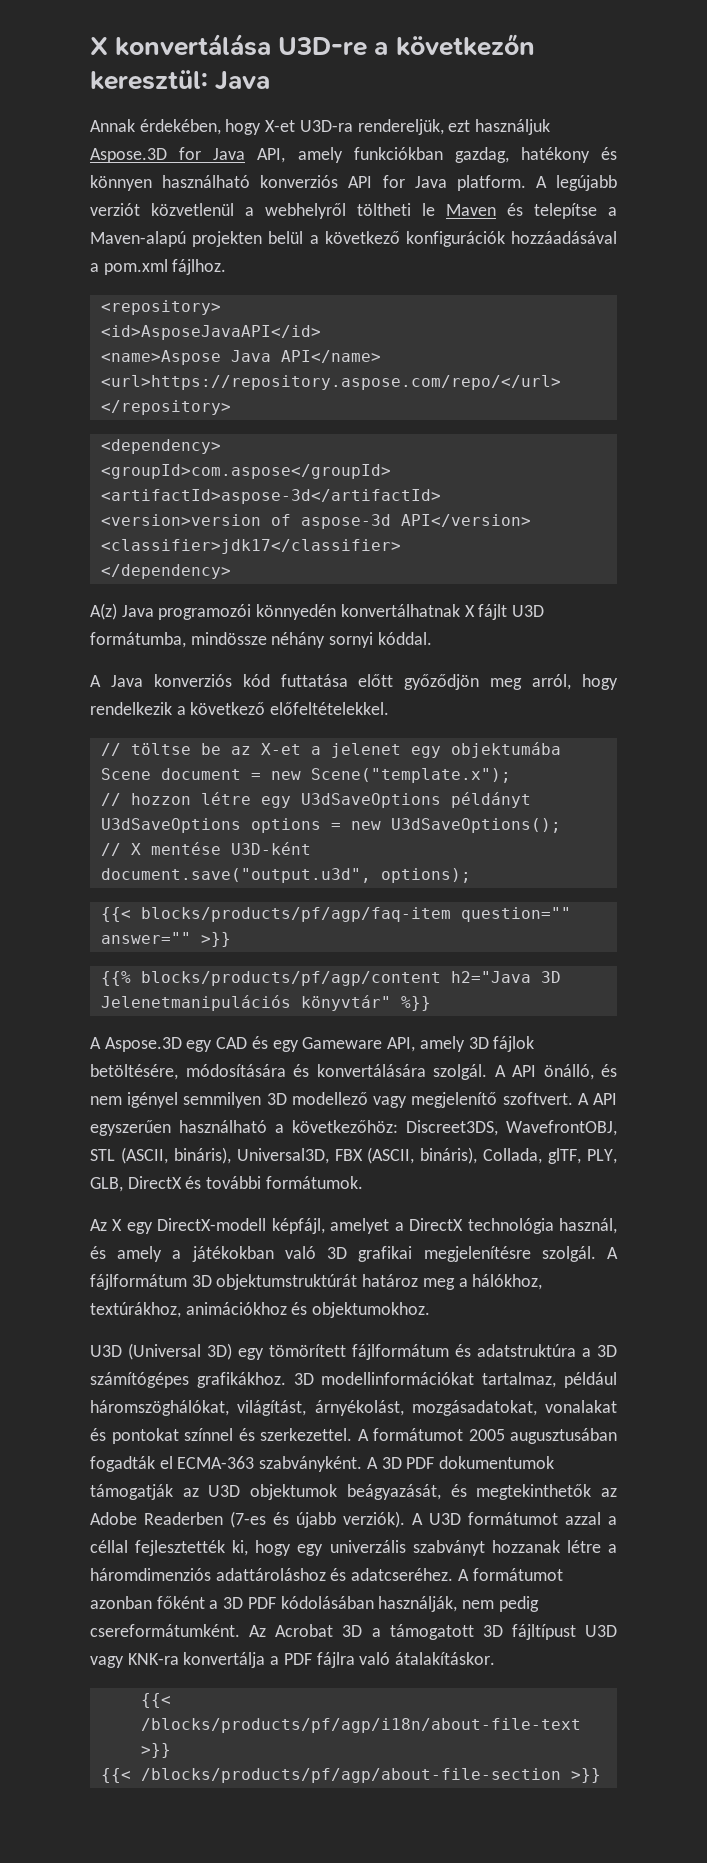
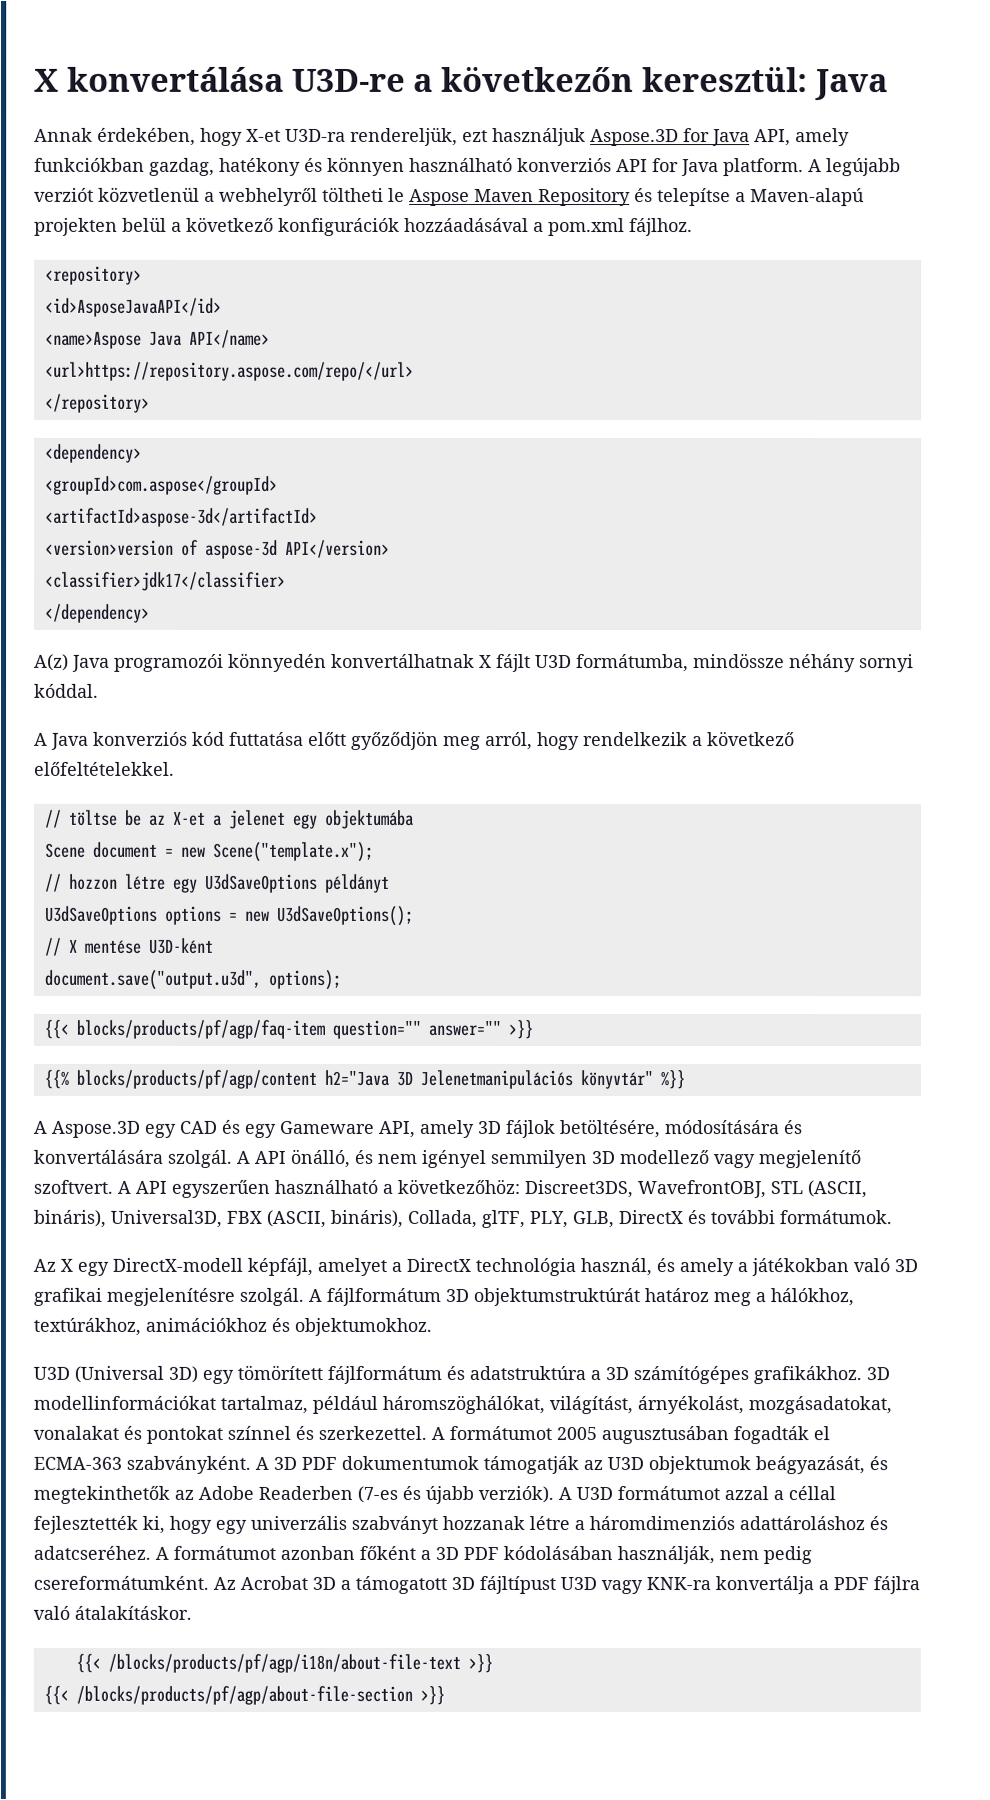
[446,204,496,216] Maven -> [409,188,631,207] Aspose Maven Repository

